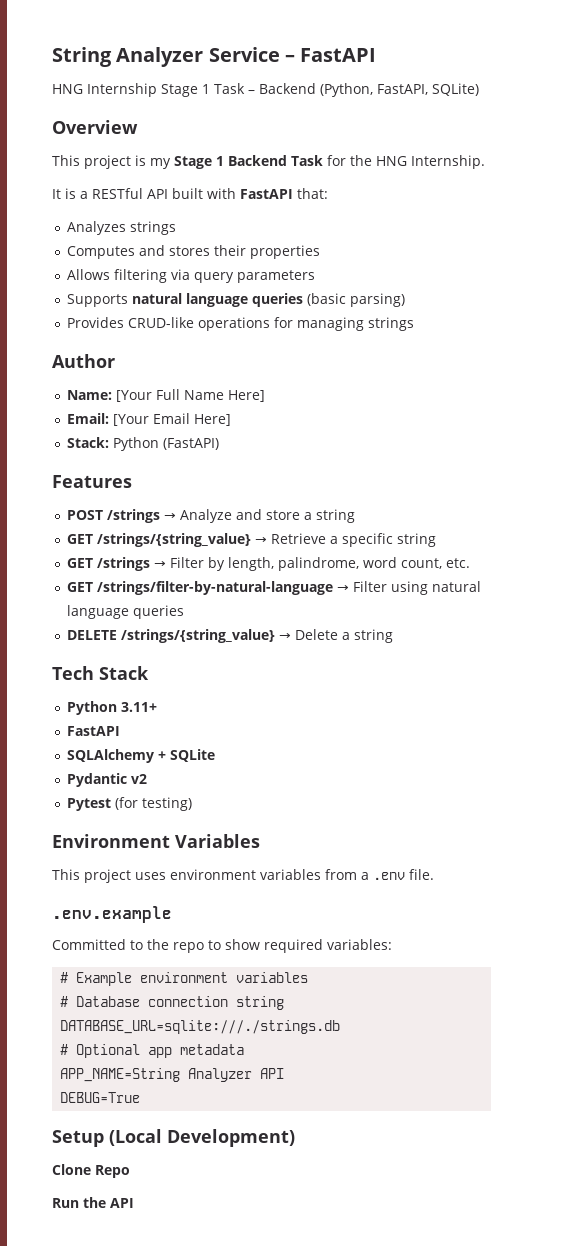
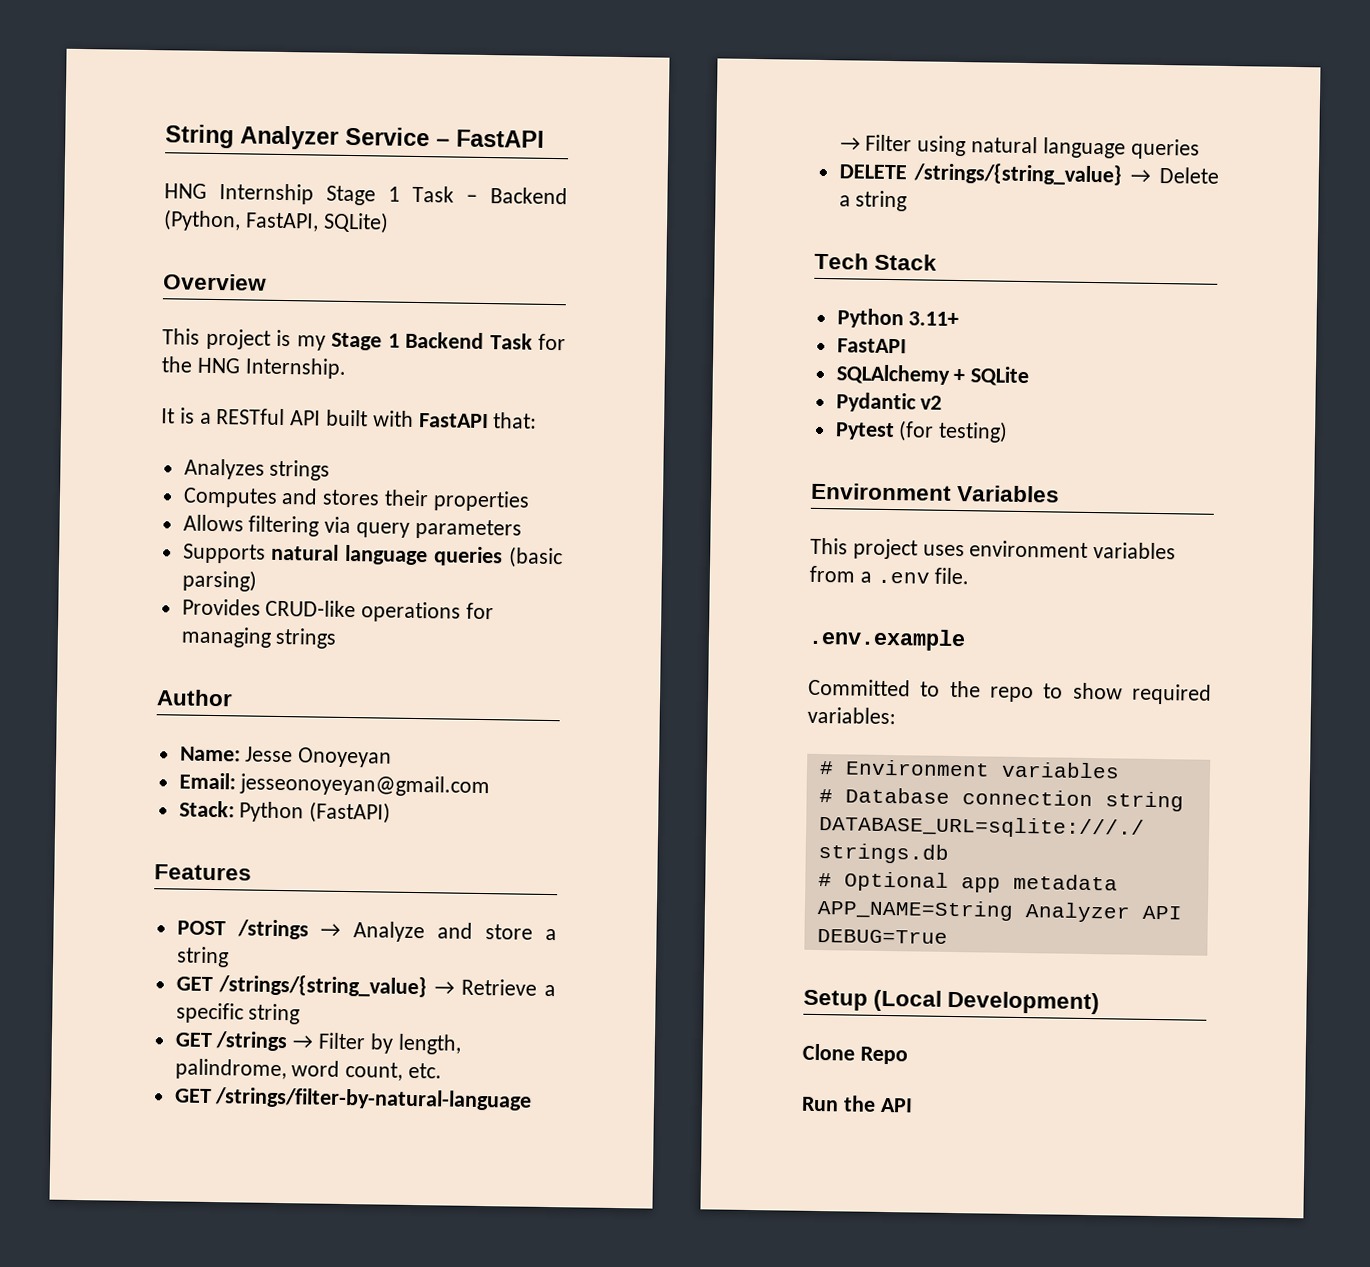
[116,389,266,402] [67,413,232,426] [Your Full Name Here] // Email: [Your Email Here] -> [245,746,393,768] [178,772,491,798] Jesse Onoyeyan // Email: jesseonoyeyan@gmail.com
[76,972,229,986] Example environment -> [844,759,990,777] Environment

